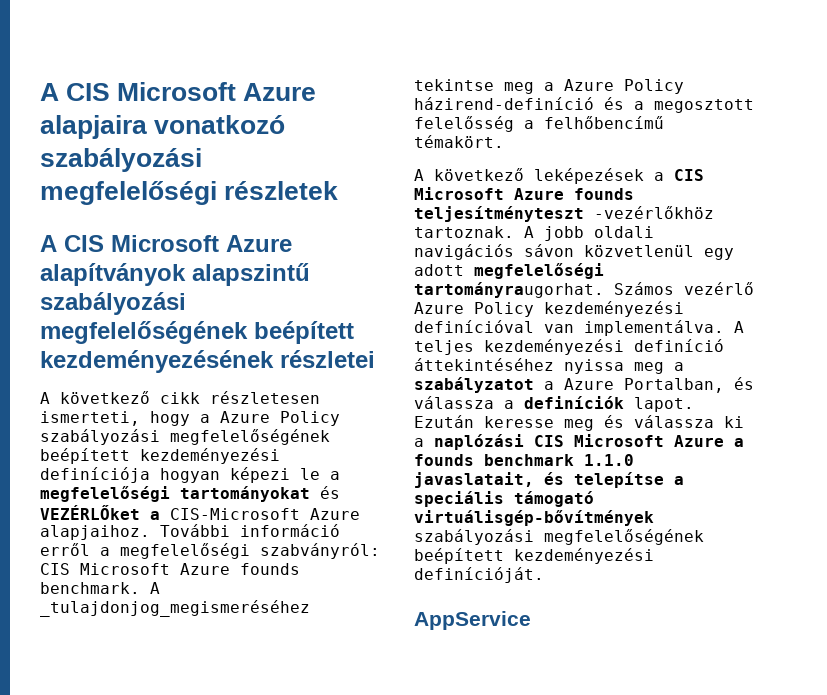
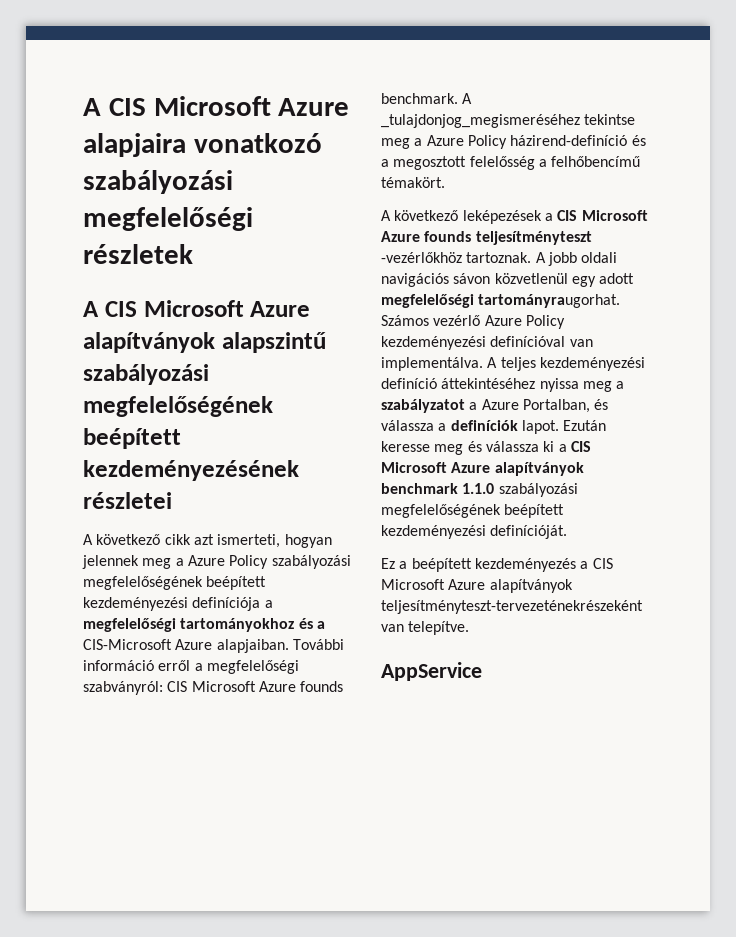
[210,391,320,404] [40,411,190,426] részletesen ismerteti, hogy -> [193,534,332,548] [82,555,172,569] azt ismerteti, hogyan jelennek meg
[160,467,340,483] [40,486,340,502] [40,505,140,520] hogyan képezi le a megfelelőségi tartományokat és VEZÉRLŐket -> [264,600,273,608] [83,618,313,632] a megfelelőségi tartományokhoz és
[40,525,150,540] alapjaihoz. -> [216,639,289,653] alapjaiban.
[434,434,744,450] [414,454,634,466] [414,472,684,488] [414,491,594,507] [414,510,654,526] naplózási CIS Microsoft Azure a founds benchmark 1.1.0 javaslatait, és telepítse a speciális támogató virtuálisgép-bővítmények -> [570,441,591,452] [381,462,584,476] [381,483,495,494] CIS Microsoft Azure alapítványok benchmark 1.1.0
(544, 575) none -> [381,558,613,572] [381,579,573,593] [381,600,643,614] [381,621,470,635] // Ez a beépített kezdeményezés a CIS Microsoft Azure alapítványok teljesítményteszt-tervezeténekrészeként van telepítve.

